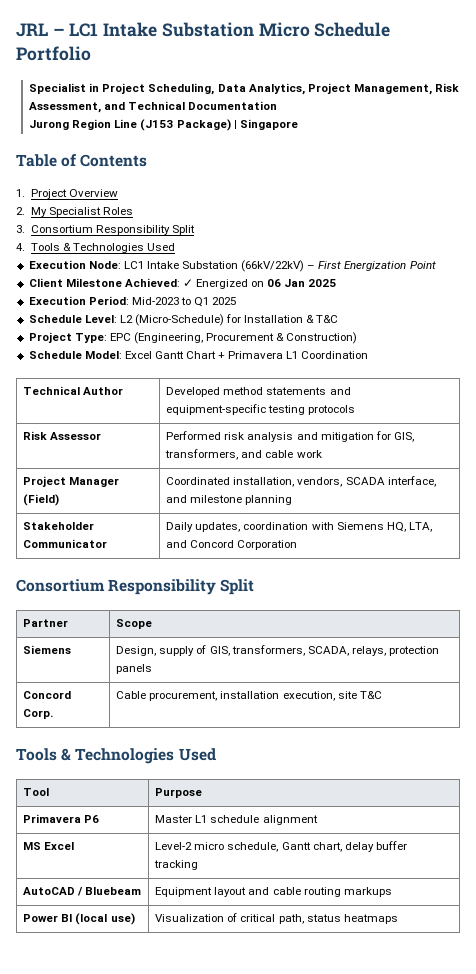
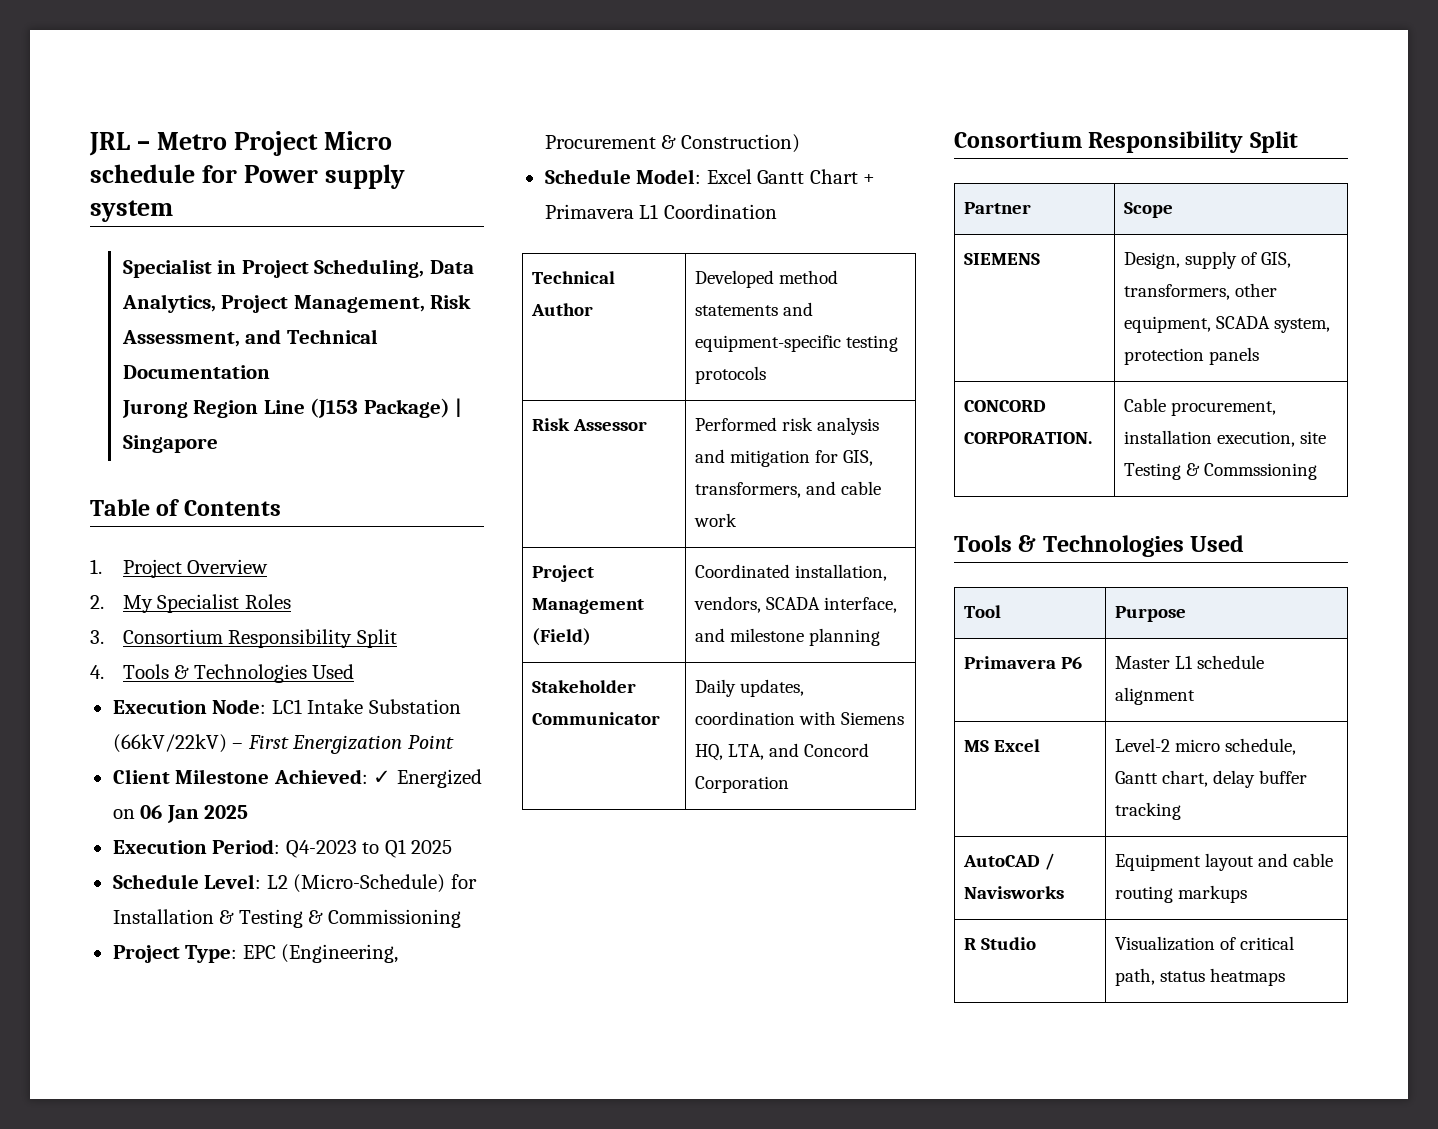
[69,22,391,37] [16,46,91,61] LC1 Intake Substation Micro Schedule Portfolio -> [157,131,393,156] [90,164,406,189] [90,200,173,222] Metro Project Micro schedule for Power supply system
[131,297,179,305] Mid-2023 -> [285,840,357,858] Q4-2023
[316,315,339,323] T&C -> [238,909,461,928] Testing & Commissioning
[69,477,120,487] Manager -> [531,598,644,614] Management
[23,645,72,654] Siemens -> [963,253,1040,265] SIEMENS
[307,646,386,656] SCADA, relays, -> [1234,283,1277,297] [1123,316,1330,333] other equipment, SCADA system,
[23,691,72,699] [23,709,54,719] Concord Corp. -> [963,400,1046,412] [963,432,1092,444] CONCORD CORPORATION.
[359,691,382,699] T&C -> [1123,463,1317,480] Testing & Commssioning
[85,887,142,895] Bluebeam -> [963,886,1064,899] Navisworks
[23,913,135,925] Power BI (local use) -> [963,937,1036,950] R Studio

